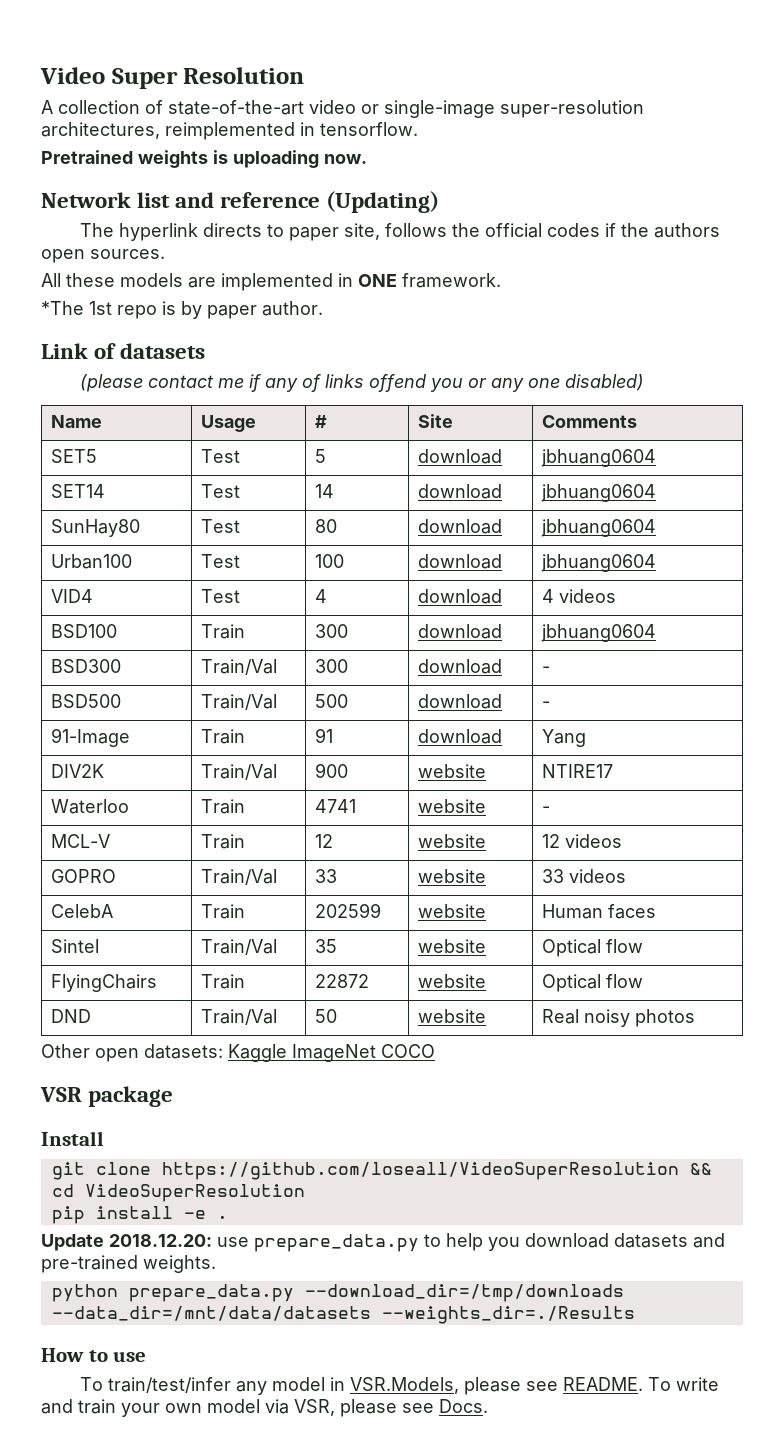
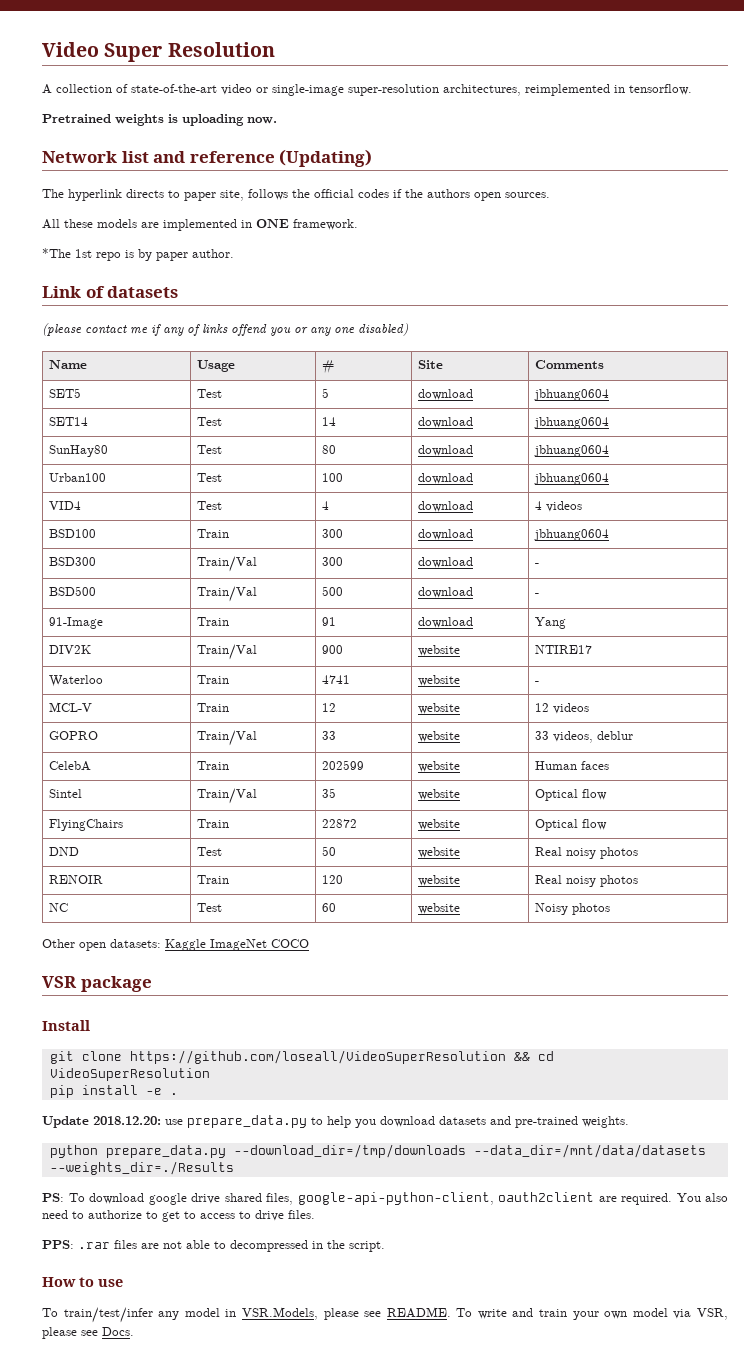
[568,869,626,883] videos -> [553,731,634,743] videos, deblur
[200,1009,277,1025] Train/Val -> [197,847,223,856] Test
(695, 1018) none -> [49,875,104,884] [197,875,230,884] [322,875,344,884] [418,875,461,886] [535,875,639,887] [49,903,69,912] [197,903,223,912] [322,903,337,912] [418,903,461,914] [535,903,611,915] // RENOIR | Train | 120 | website | Real noisy photos // NC | Test | 60 | website | Noisy photos
(635, 1315) none -> [42,1192,728,1205] [42,1210,315,1222] [42,1240,385,1252] // PS: To download google drive shared files, google-api-python-client, oauth2client are required. You also need to authorize to get to access to drive files. // PPS: .rar files are not able to decompressed in the script.

